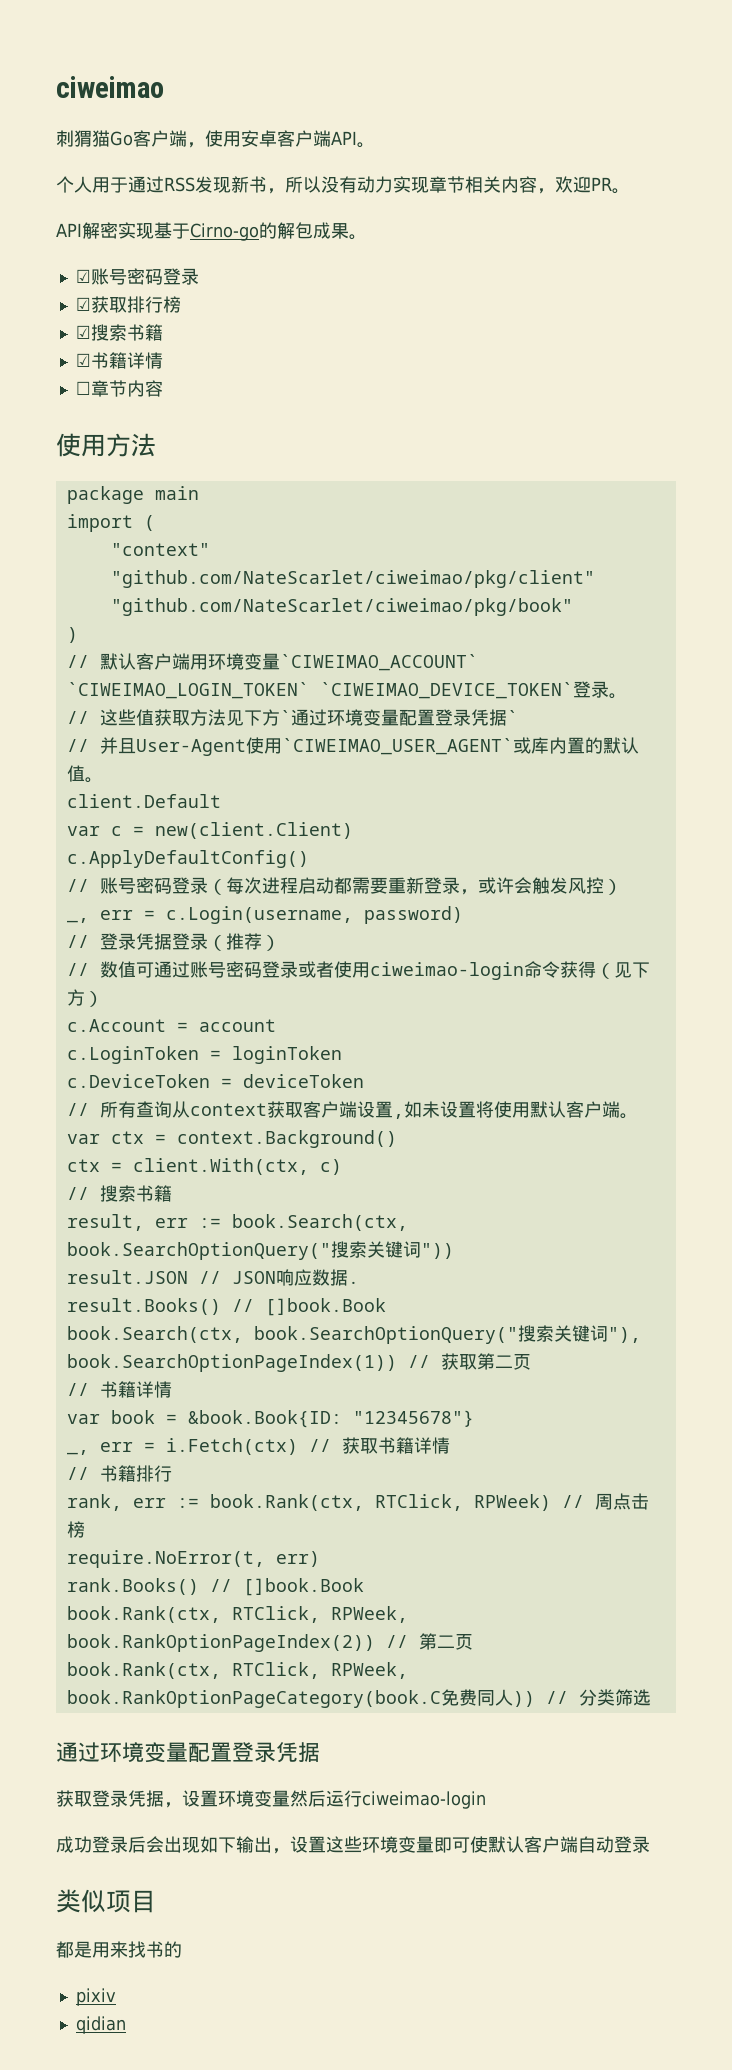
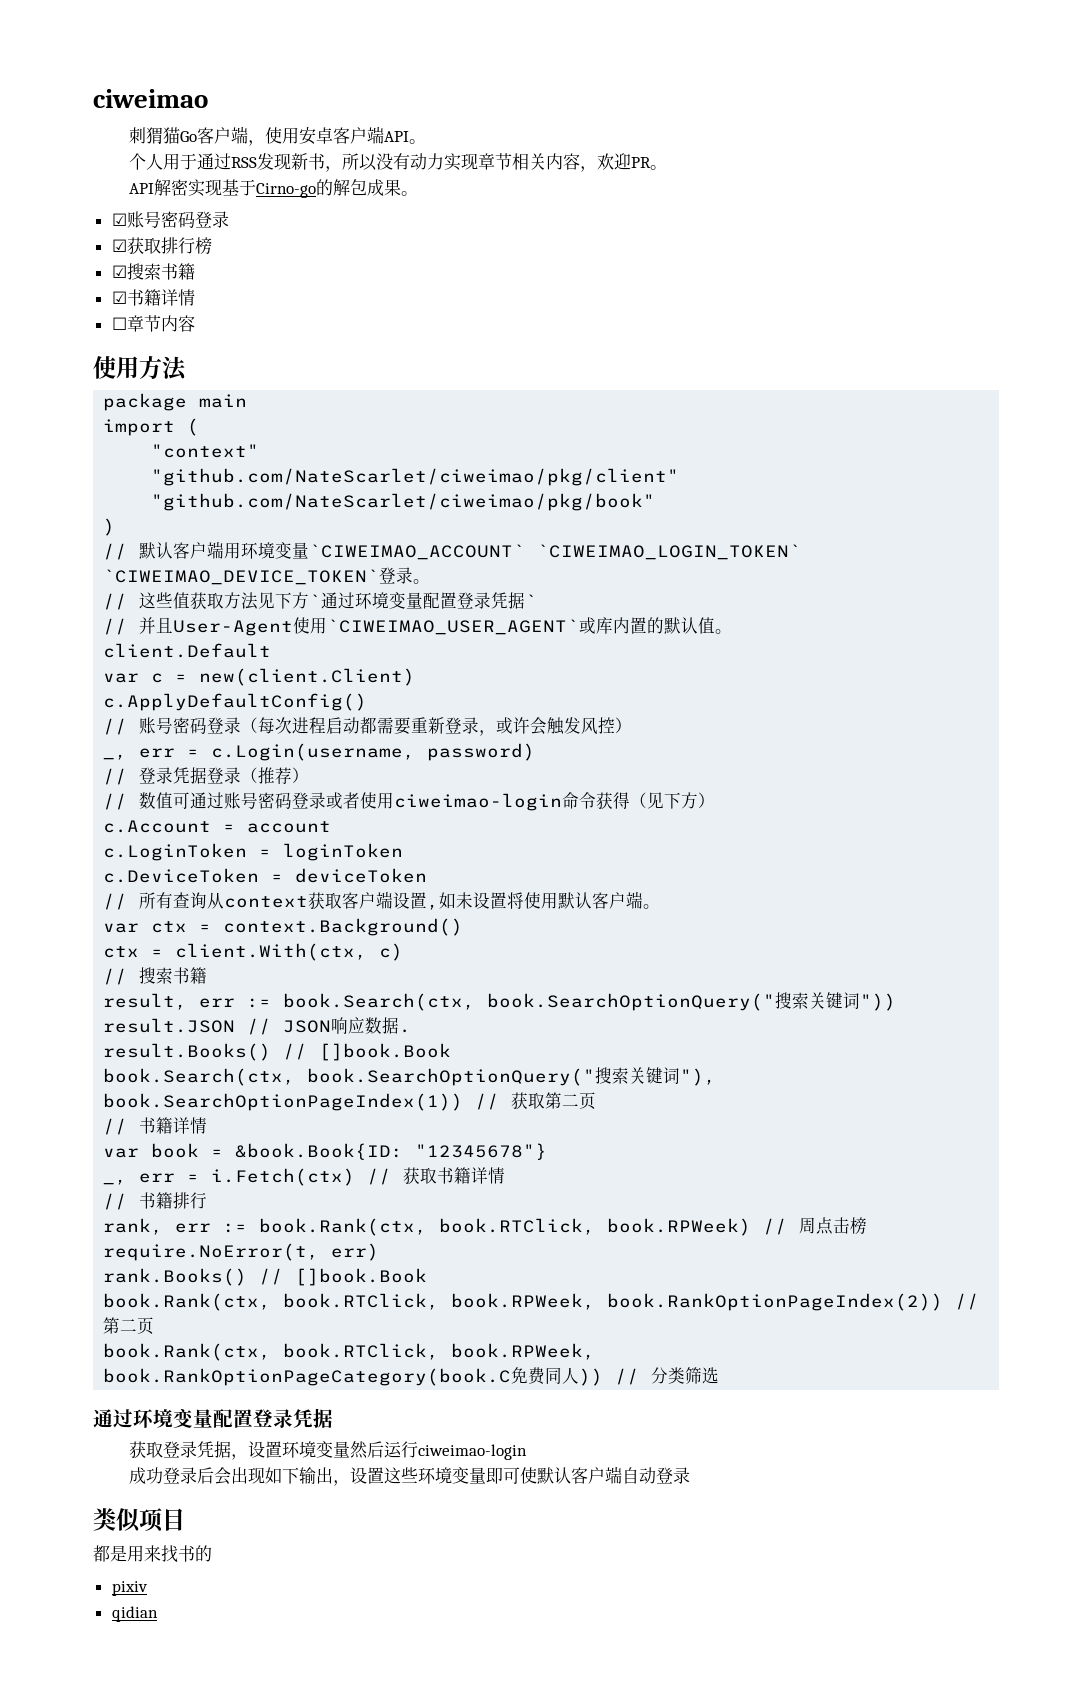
[374,1494,551,1511] RTClick, RPWeek) -> [439,1218,752,1236] book.RTClick, book.RPWeek)
[231,1606,408,1623] RTClick, RPWeek, -> [283,1293,596,1310] book.RTClick, book.RPWeek,
[231,1662,408,1679] RTClick, RPWeek, -> [283,1343,596,1360] book.RTClick, book.RPWeek,

